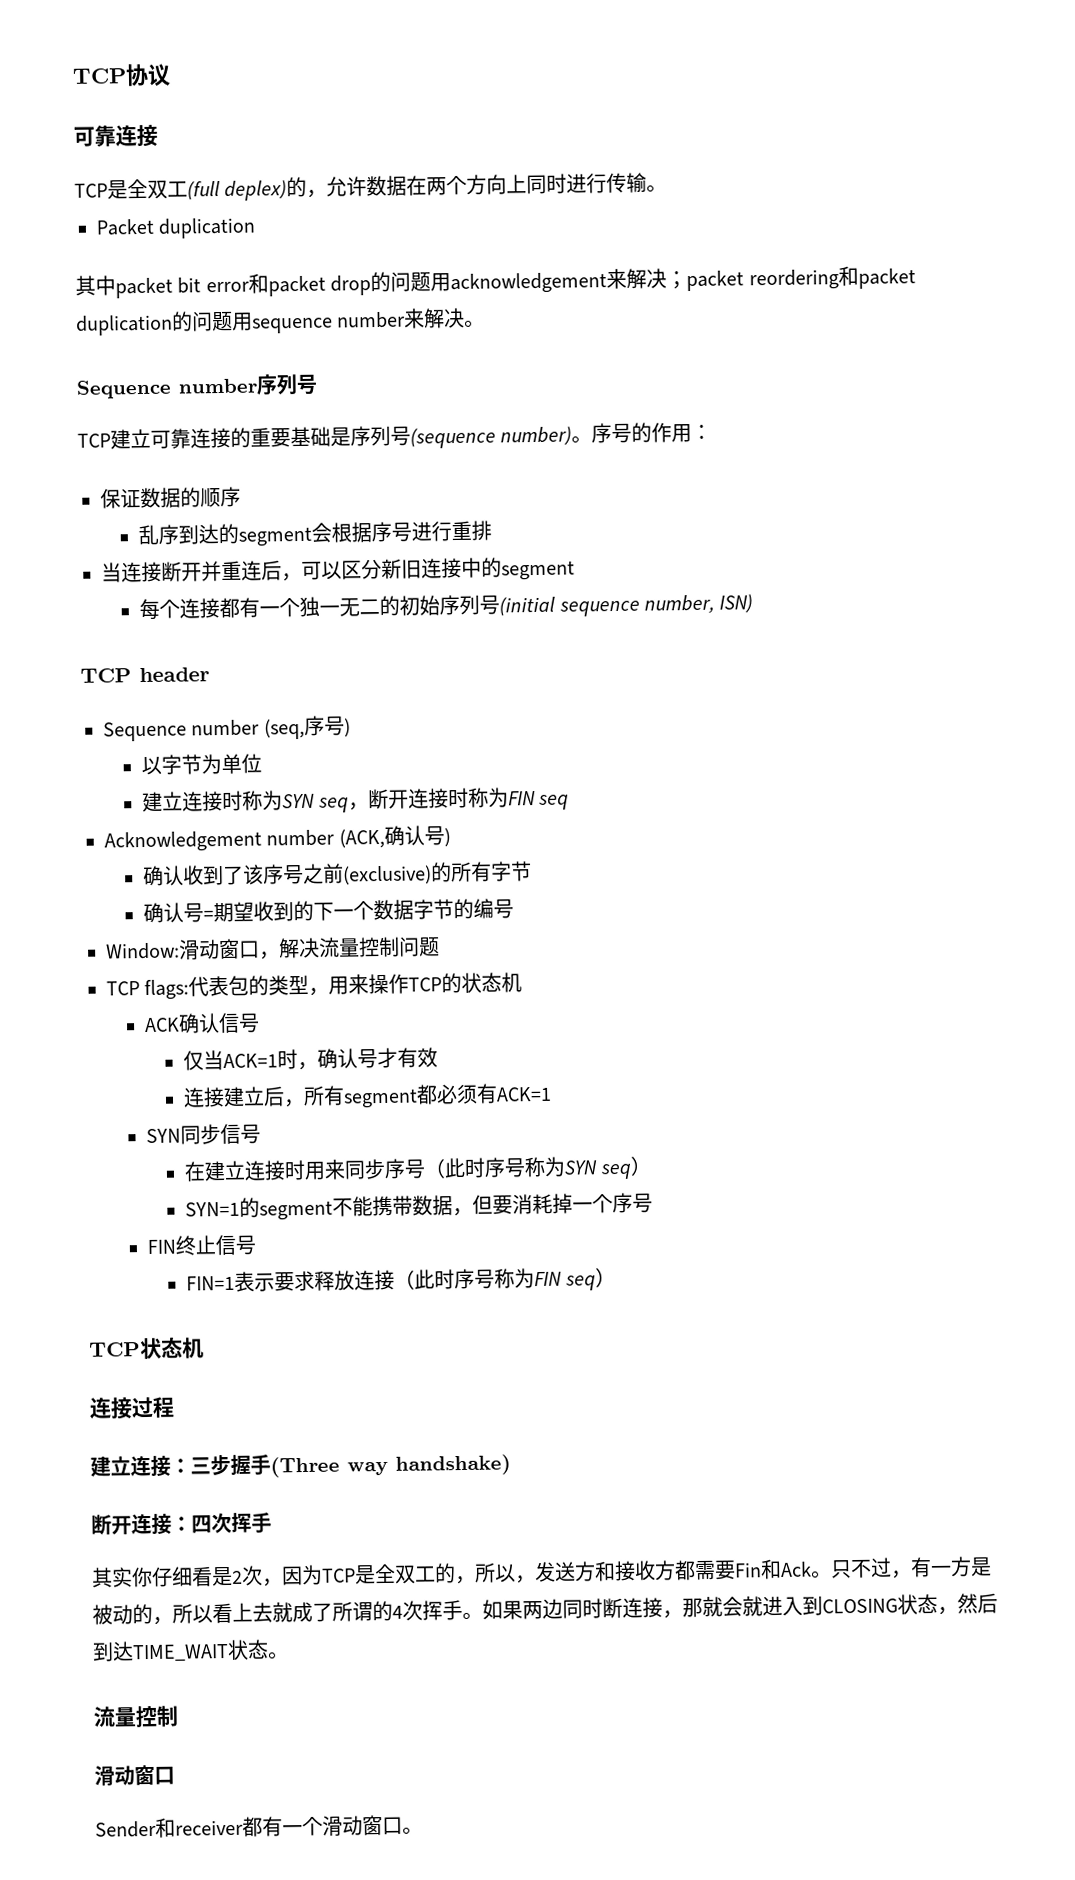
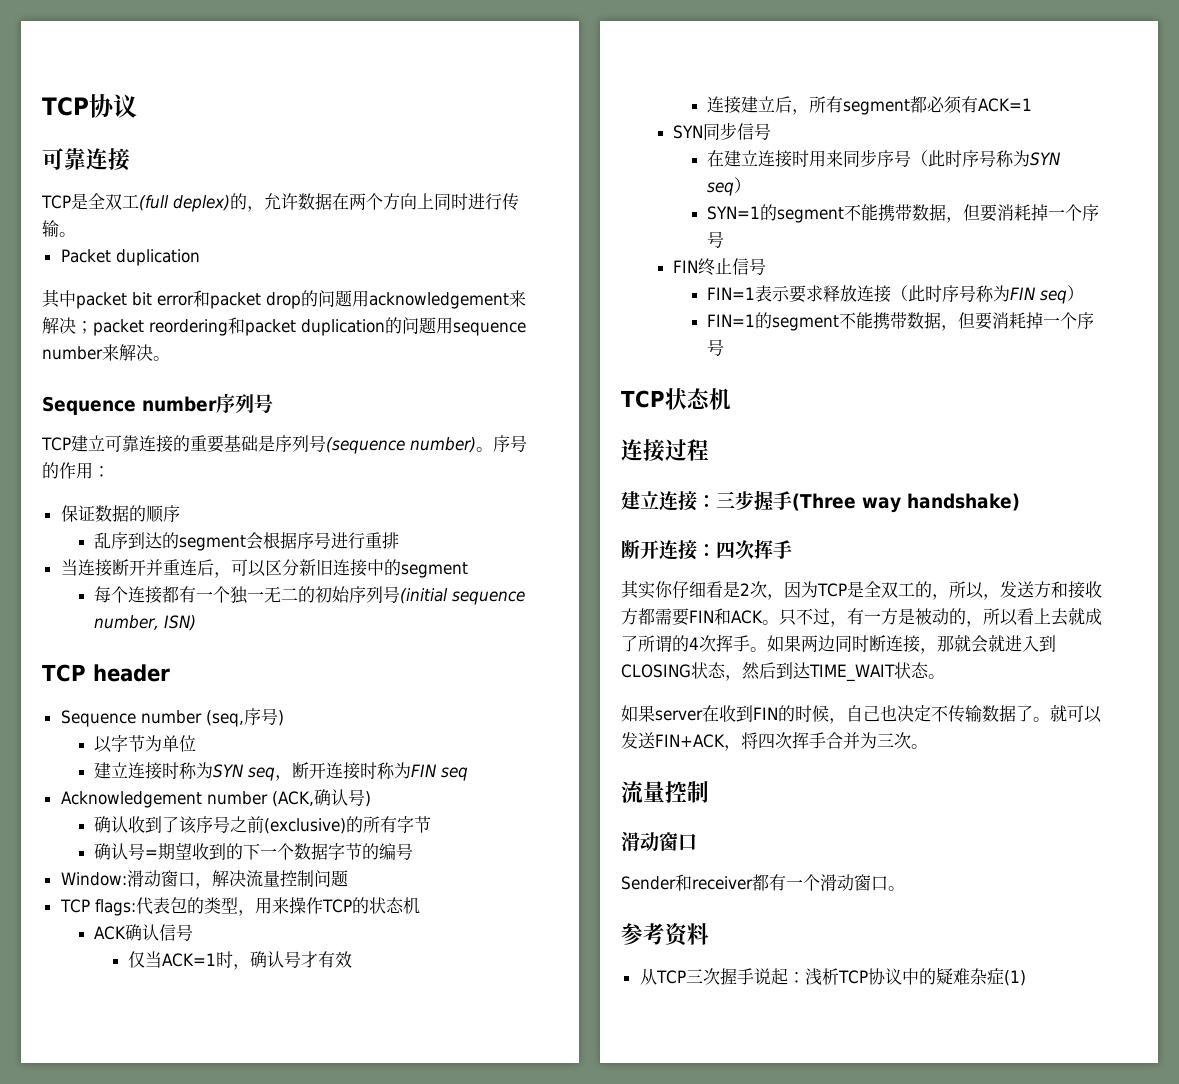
(616, 1277) none -> [707,312,1095,331] [707,339,725,356] // FIN=1的segment不能携带数据，但要消耗掉一个序号
[734,1558,812,1580] Fin和Ack -> [689,608,763,625] FIN和ACK
(289, 1655) none -> [621,704,1102,724] [621,731,928,751] // 如果server在收到FIN的时候，自己也决定不传输数据了。就可以发送FIN+ACK，将四次挥手合并为三次。
(423, 1830) none -> [621,923,709,947] [639,967,1026,986] // 参考资料 // 从TCP三次握手说起：浅析TCP协议中的疑难杂症(1)

